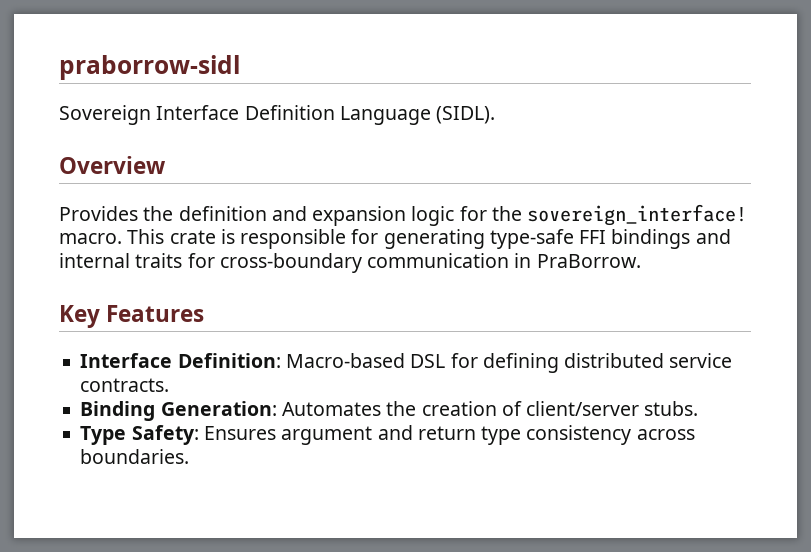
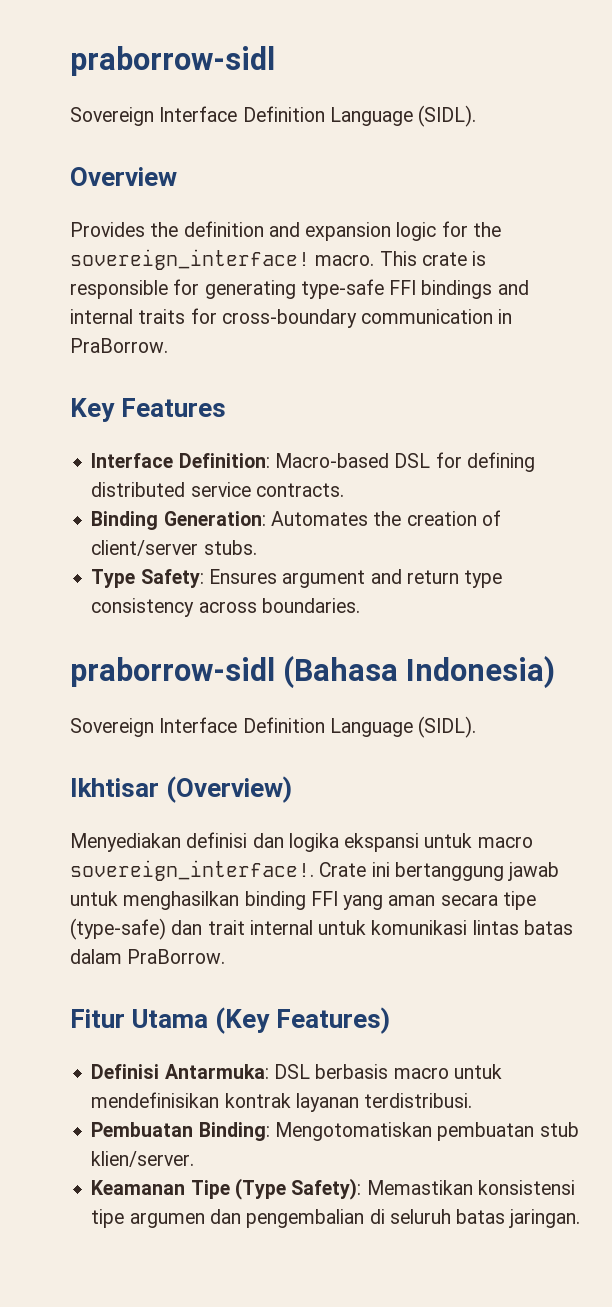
(190, 456) none -> [70,656,556,689] [70,716,477,738] [70,776,293,803] [70,832,533,852] [70,860,560,881] [70,891,536,910] [70,918,573,940] [70,949,226,964] [70,1007,391,1034] [91,1064,502,1079] [91,1092,473,1112] [91,1122,579,1141] [91,1151,195,1167] [91,1178,575,1200] [91,1209,581,1228] // praborrow-sidl (Bahasa Indonesia) // Sovereign Interface Definition Language (SIDL). // Ikhtisar (Overview) // Menyediakan definisi dan logika ekspansi untuk macro sovereign_interface!. Crate ini bertanggung jawab untuk menghasilkan binding FFI yang aman secara tipe (type-safe) dan trait internal untuk komunikasi lintas batas dalam PraBorrow. // Fitur Utama (Key Features) // Definisi Antarmuka: DSL berbasis macro untuk mendefinisikan kontrak layanan terdistribusi. // Pembuatan Binding: Mengotomatiskan pembuatan stub klien/server. // Keamanan Tipe (Type Safety): Memastikan konsistensi tipe argumen dan pengembalian di seluruh batas jaringan.

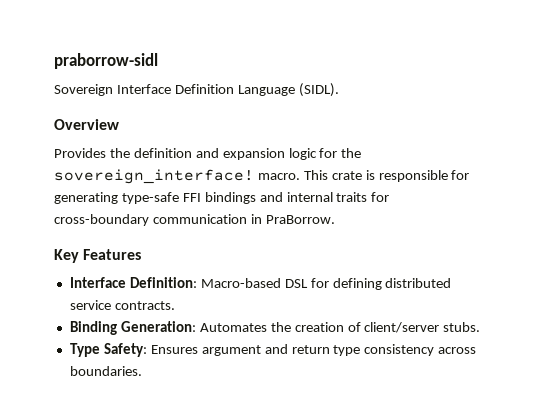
[70,656,556,689] [70,716,477,738] [70,776,293,803] [70,832,533,852] [70,860,560,881] [70,891,536,910] [70,918,573,940] [70,949,226,964] [70,1007,391,1034] [91,1064,502,1079] [91,1092,473,1112] [91,1122,579,1141] [91,1151,195,1167] [91,1178,575,1200] [91,1209,581,1228] // praborrow-sidl (Bahasa Indonesia) // Sovereign Interface Definition Language (SIDL). // Ikhtisar (Overview) // Menyediakan definisi dan logika ekspansi untuk macro sovereign_interface!. Crate ini bertanggung jawab untuk menghasilkan binding FFI yang aman secara tipe (type-safe) dan trait internal untuk komunikasi lintas batas dalam PraBorrow. // Fitur Utama (Key Features) // Definisi Antarmuka: DSL berbasis macro untuk mendefinisikan kontrak layanan terdistribusi. // Pembuatan Binding: Mengotomatiskan pembuatan stub klien/server. // Keamanan Tipe (Type Safety): Memastikan konsistensi tipe argumen dan pengembalian di seluruh batas jaringan. -> (142, 371) none

